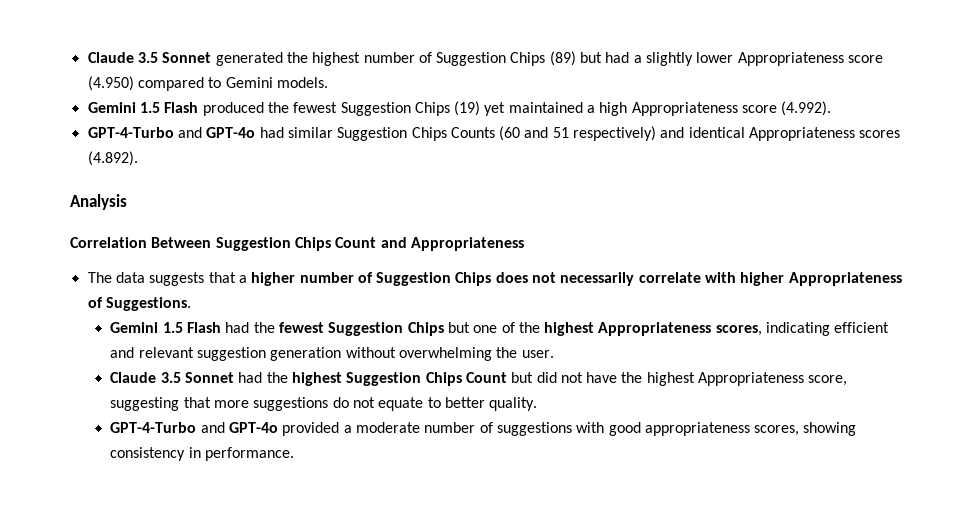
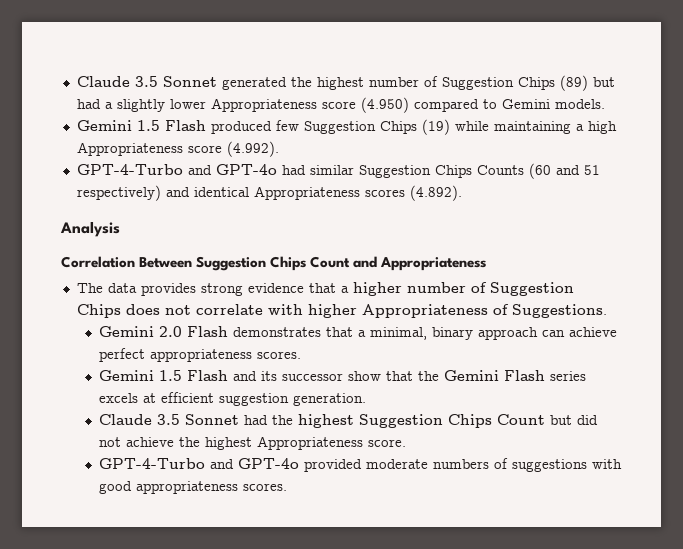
[267,102,338,113] the fewest -> [275,120,299,131] few
[484,102,583,116] yet maintained -> [454,121,571,134] while maintaining
[149,272,205,286] suggests -> [140,283,304,296] provides strong evidence
[560,272,635,286] necessarily -> (191, 310) none
[162,322,890,336] [110,347,554,361] 1.5 Flash had the fewest Suggestion Chips but one of the highest Appropriateness scores, indicating efficient and relevant suggestion generation without overwhelming the user. -> [158,326,617,340] [98,348,301,362] [98,370,586,381] [98,392,366,406] 2.0 Flash demonstrates that a minimal, binary approach can achieve perfect appropriateness scores. // Gemini 1.5 Flash and its successor show that the Gemini Flash series excels at efficient suggestion generation.
[586,372,848,386] [110,397,538,411] have the highest Appropriateness score, suggesting that more suggestions do not equate to better quality. -> [125,436,406,450] achieve the highest Appropriateness score.
[343,422,476,433] a moderate number -> [365,459,489,469] moderate numbers
[754,422,857,436] [110,447,294,461] scores, showing consistency in performance. -> [242,483,287,491] scores.

